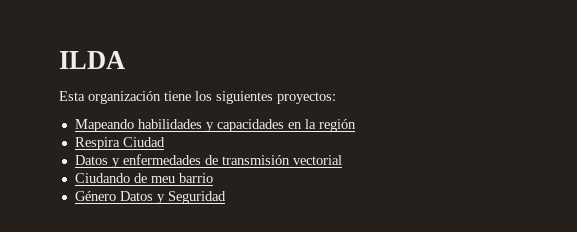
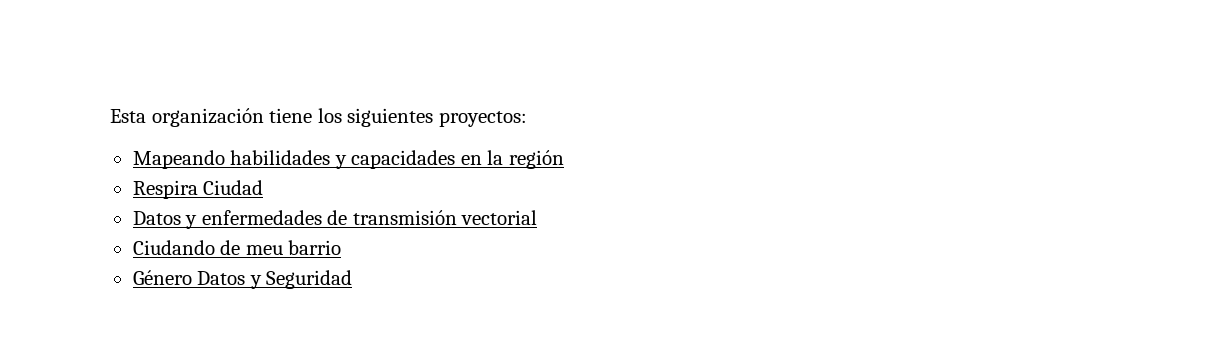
[59,51,125,69] ILDA // -> (110, 116) none

